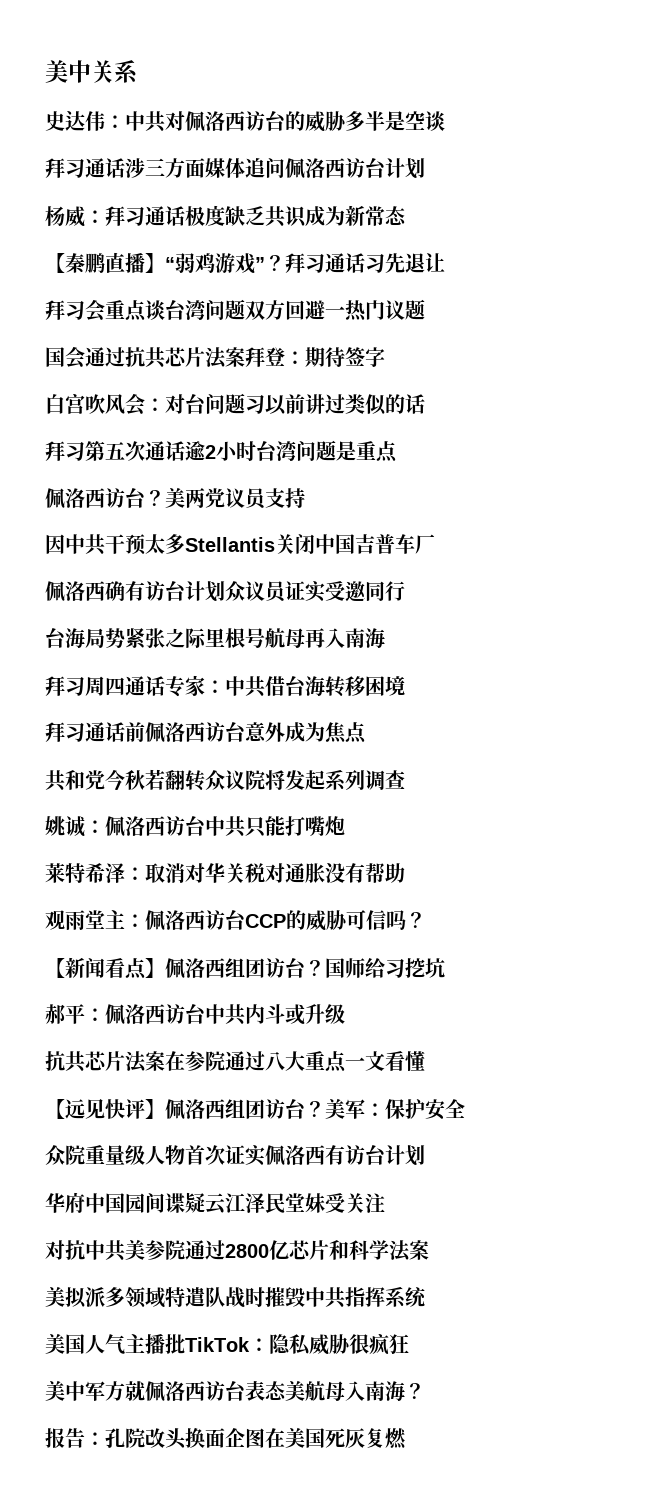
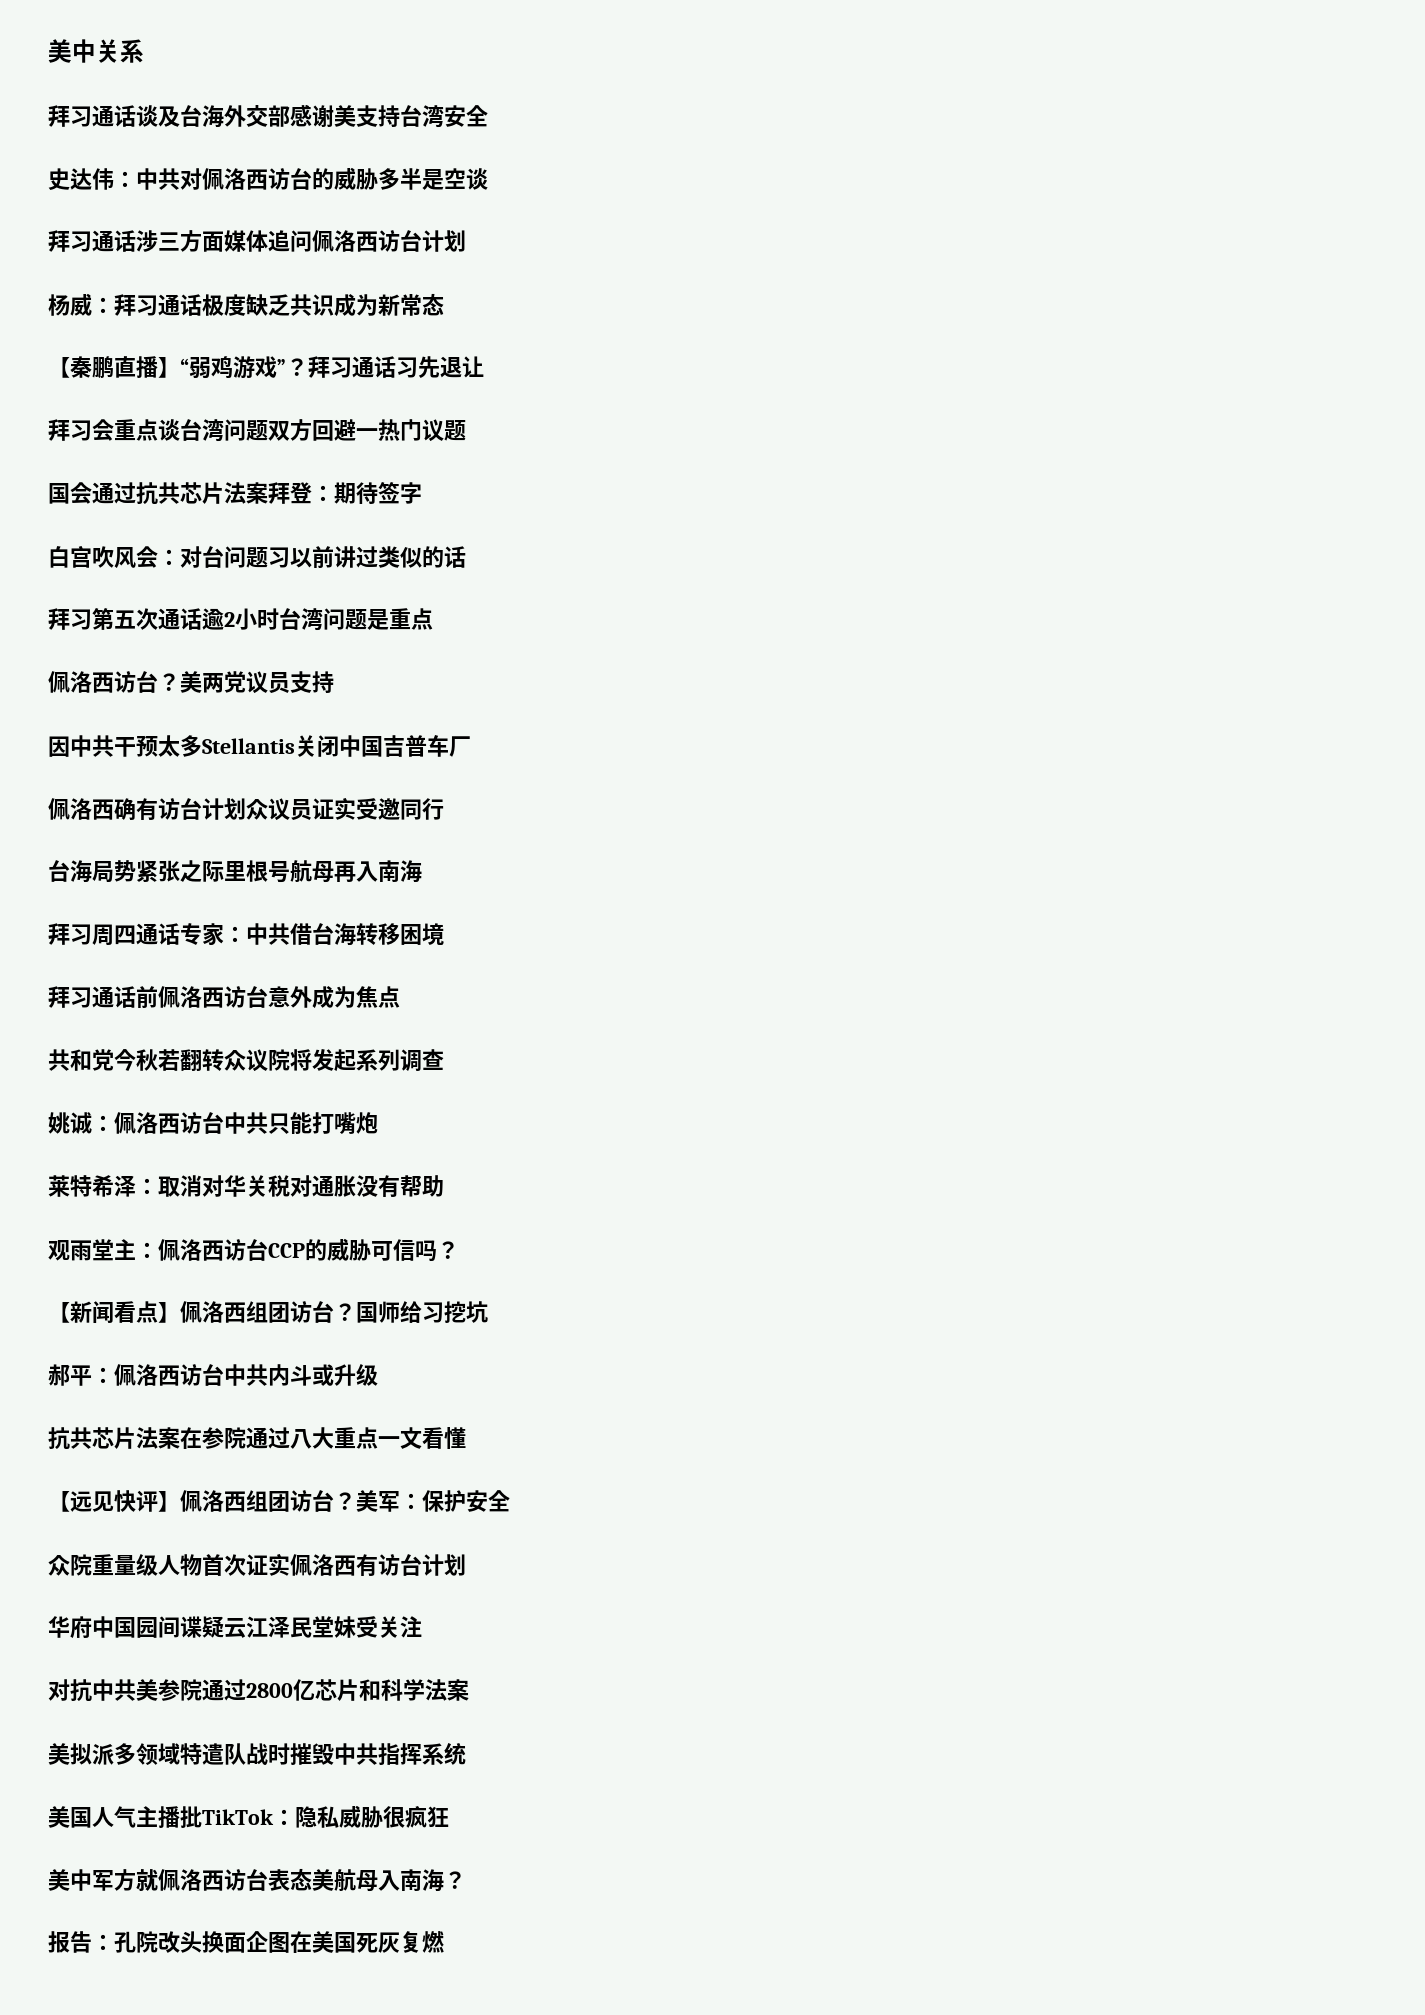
(138, 72) none -> [48,104,488,128] // 拜习通话谈及台海外交部感谢美支持台湾安全

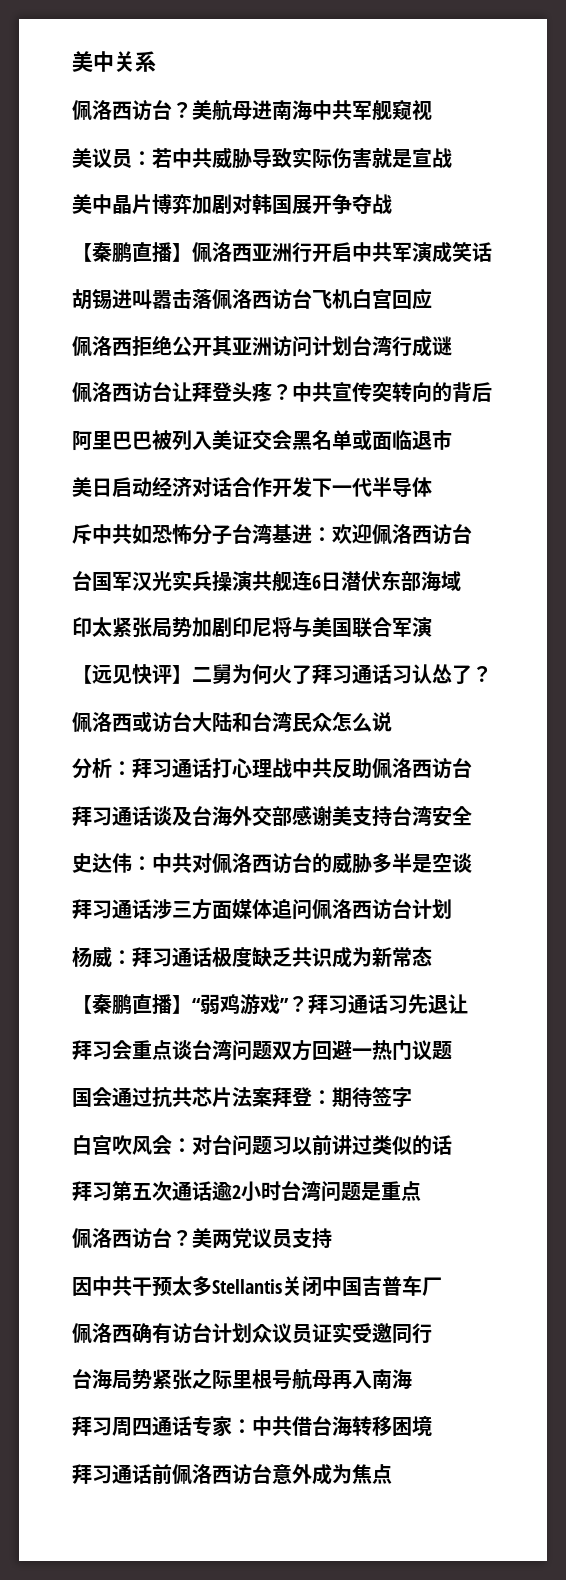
(144, 51) none -> [72,100,432,121] [72,147,452,169] [72,194,392,215] [72,241,492,263] [72,288,432,310] [72,335,452,357] [72,382,492,403] [72,429,452,451] [72,476,432,497] [72,523,472,545] [72,570,461,592] [72,617,432,638] [72,664,492,685] [72,711,392,733] [72,758,472,779] // 佩洛西访台？美航母进南海中共军舰窥视 // 美议员：若中共威胁导致实际伤害就是宣战 // 美中晶片博弈加剧对韩国展开争夺战 // 【秦鹏直播】佩洛西亚洲行开启中共军演成笑话 // 胡锡进叫嚣击落佩洛西访台飞机白宫回应 // 佩洛西拒绝公开其亚洲访问计划台湾行成谜 // 佩洛西访台让拜登头疼？中共宣传突转向的背后 // 阿里巴巴被列入美证交会黑名单或面临退市 // 美日启动经济对话合作开发下一代半导体 // 斥中共如恐怖分子台湾基进：欢迎佩洛西访台 // 台国军汉光实兵操演共舰连6日潜伏东部海域 // 印太紧张局势加剧印尼将与美国联合军演 // 【远见快评】二舅为何火了拜习通话习认怂了？ // 佩洛西或访台大陆和台湾民众怎么说 // 分析：拜习通话打心理战中共反助佩洛西访台
[48,1049,444,1072] [48,1112,378,1134] [48,1175,444,1197] [48,1238,459,1262] [48,1301,488,1324] [48,1364,378,1386] [48,1427,466,1450] [48,1490,510,1512] [48,1553,466,1576] [48,1616,422,1639] [48,1679,469,1702] [48,1742,466,1766] [48,1805,449,1828] [48,1868,466,1892] [48,1931,444,1953] // 共和党今秋若翻转众议院将发起系列调查 // 姚诚：佩洛西访台中共只能打嘴炮 // 莱特希泽：取消对华关税对通胀没有帮助 // 观雨堂主：佩洛西访台CCP的威胁可信吗？ // 【新闻看点】佩洛西组团访台？国师给习挖坑 // 郝平：佩洛西访台中共内斗或升级 // 抗共芯片法案在参院通过八大重点一文看懂 // 【远见快评】佩洛西组团访台？美军：保护安全 // 众院重量级人物首次证实佩洛西有访台计划 // 华府中国园间谍疑云江泽民堂妹受关注 // 对抗中共美参院通过2800亿芯片和科学法案 // 美拟派多领域特遣队战时摧毁中共指挥系统 // 美国人气主播批TikTok：隐私威胁很疯狂 // 美中军方就佩洛西访台表态美航母入南海？ // 报告：孔院改头换面企图在美国死灰复燃 -> (392, 1474) none

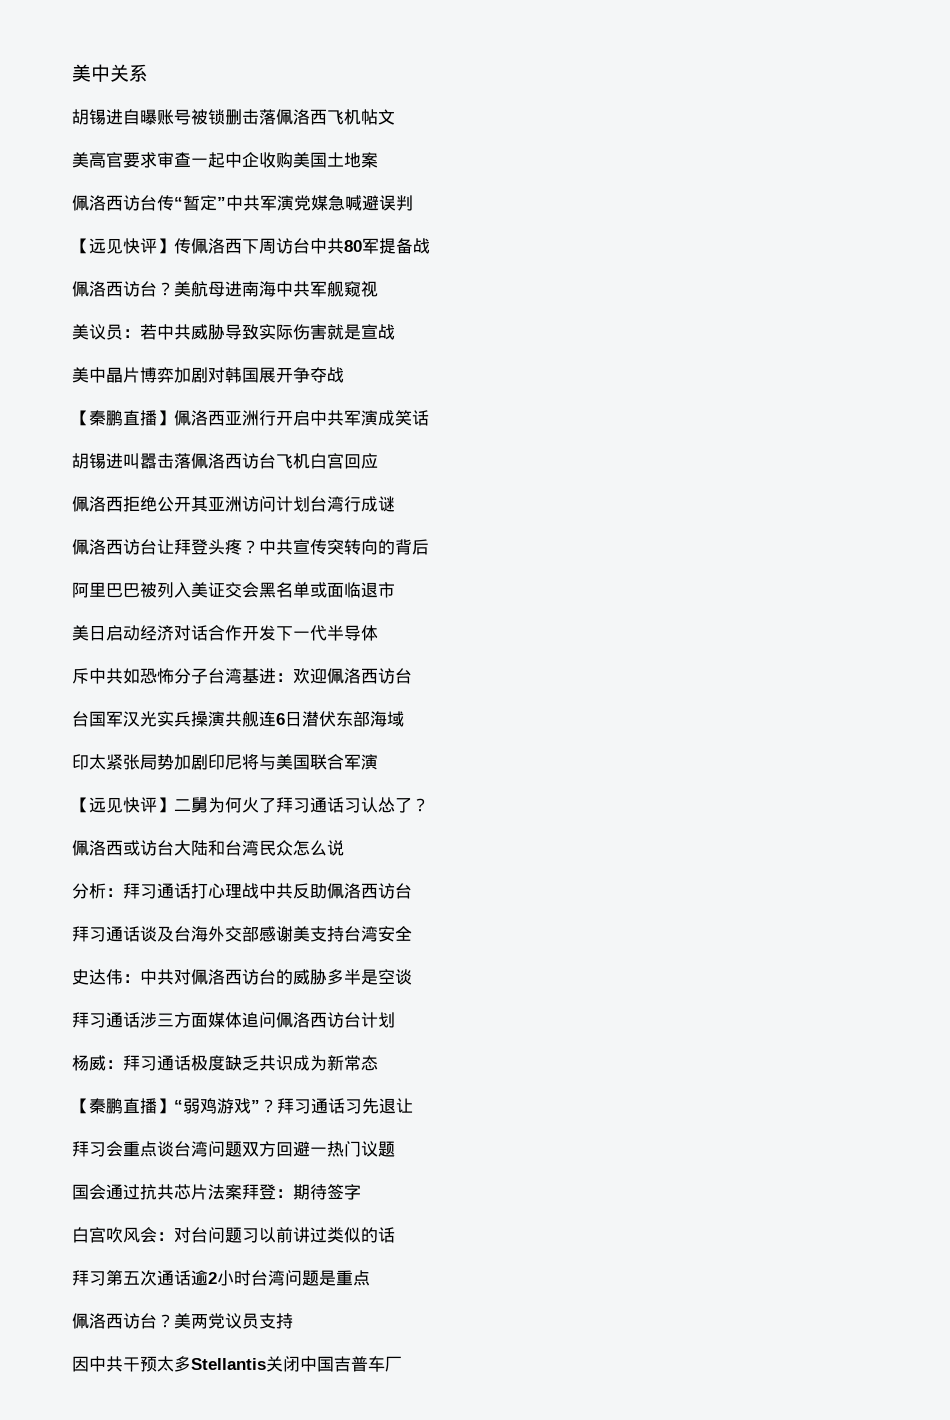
(156, 61) none -> [72,109,395,125] [72,152,378,168] [72,195,413,211] [72,238,430,254] // 胡锡进自曝账号被锁删击落佩洛西飞机帖文 // 美高官要求审查一起中企收购美国土地案 // 佩洛西访台传“暂定”中共军演党媒急喊避误判 // 【远见快评】传佩洛西下周访台中共80军提备战
[72,1322,432,1344] [72,1369,412,1390] [72,1416,432,1437] [72,1463,392,1485] // 佩洛西确有访台计划众议员证实受邀同行 // 台海局势紧张之际里根号航母再入南海 // 拜习周四通话专家：中共借台海转移困境 // 拜习通话前佩洛西访台意外成为焦点 -> (402, 1364) none

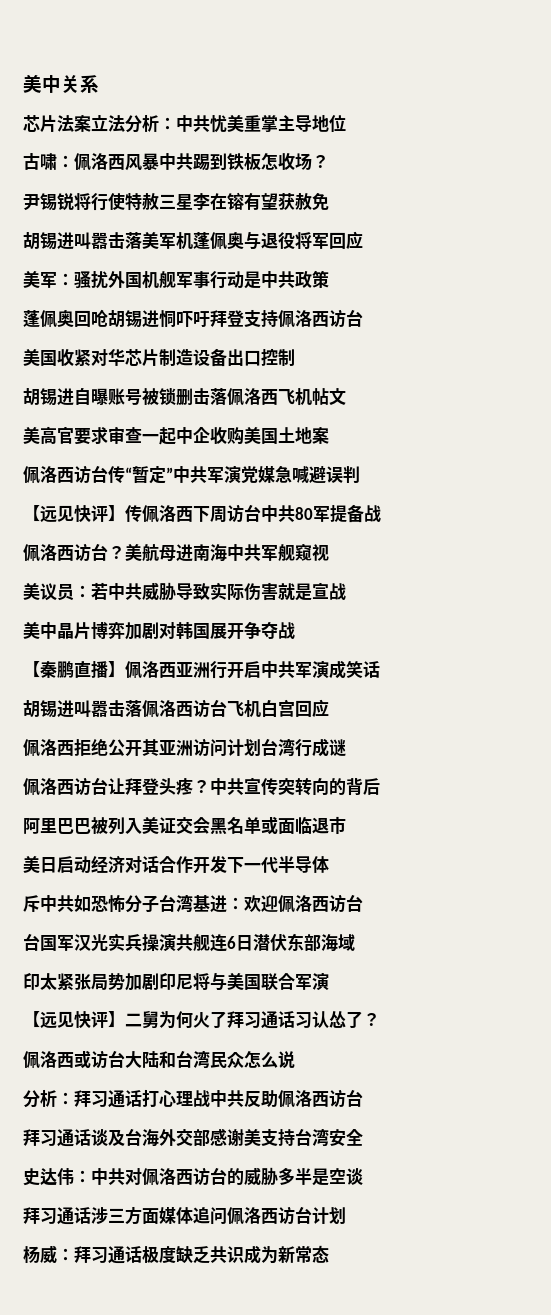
(148, 73) none -> [23,114,346,133] [23,153,329,171] [23,192,329,211] [23,231,363,250] [23,270,329,289] [23,309,363,328] [23,348,295,367] // 芯片法案立法分析：中共忧美重掌主导地位 // 古啸：佩洛西风暴中共踢到铁板怎收场？ // 尹锡锐将行使特赦三星李在镕有望获赦免 // 胡锡进叫嚣击落美军机蓬佩奥与退役将军回应 // 美军：骚扰外国机舰军事行动是中共政策 // 蓬佩奥回呛胡锡进恫吓吁拜登支持佩洛西访台 // 美国收紧对华芯片制造设备出口控制
[72,1098,413,1114] [72,1141,395,1157] [72,1184,361,1200] [72,1227,395,1243] [72,1270,370,1286] [72,1313,293,1329] [72,1356,402,1372] // 【秦鹏直播】“弱鸡游戏”？拜习通话习先退让 // 拜习会重点谈台湾问题双方回避一热门议题 // 国会通过抗共芯片法案拜登：期待签字 // 白宫吹风会：对台问题习以前讲过类似的话 // 拜习第五次通话逾2小时台湾问题是重点 // 佩洛西访台？美两党议员支持 // 因中共干预太多Stellantis关闭中国吉普车厂 -> (329, 1254) none

